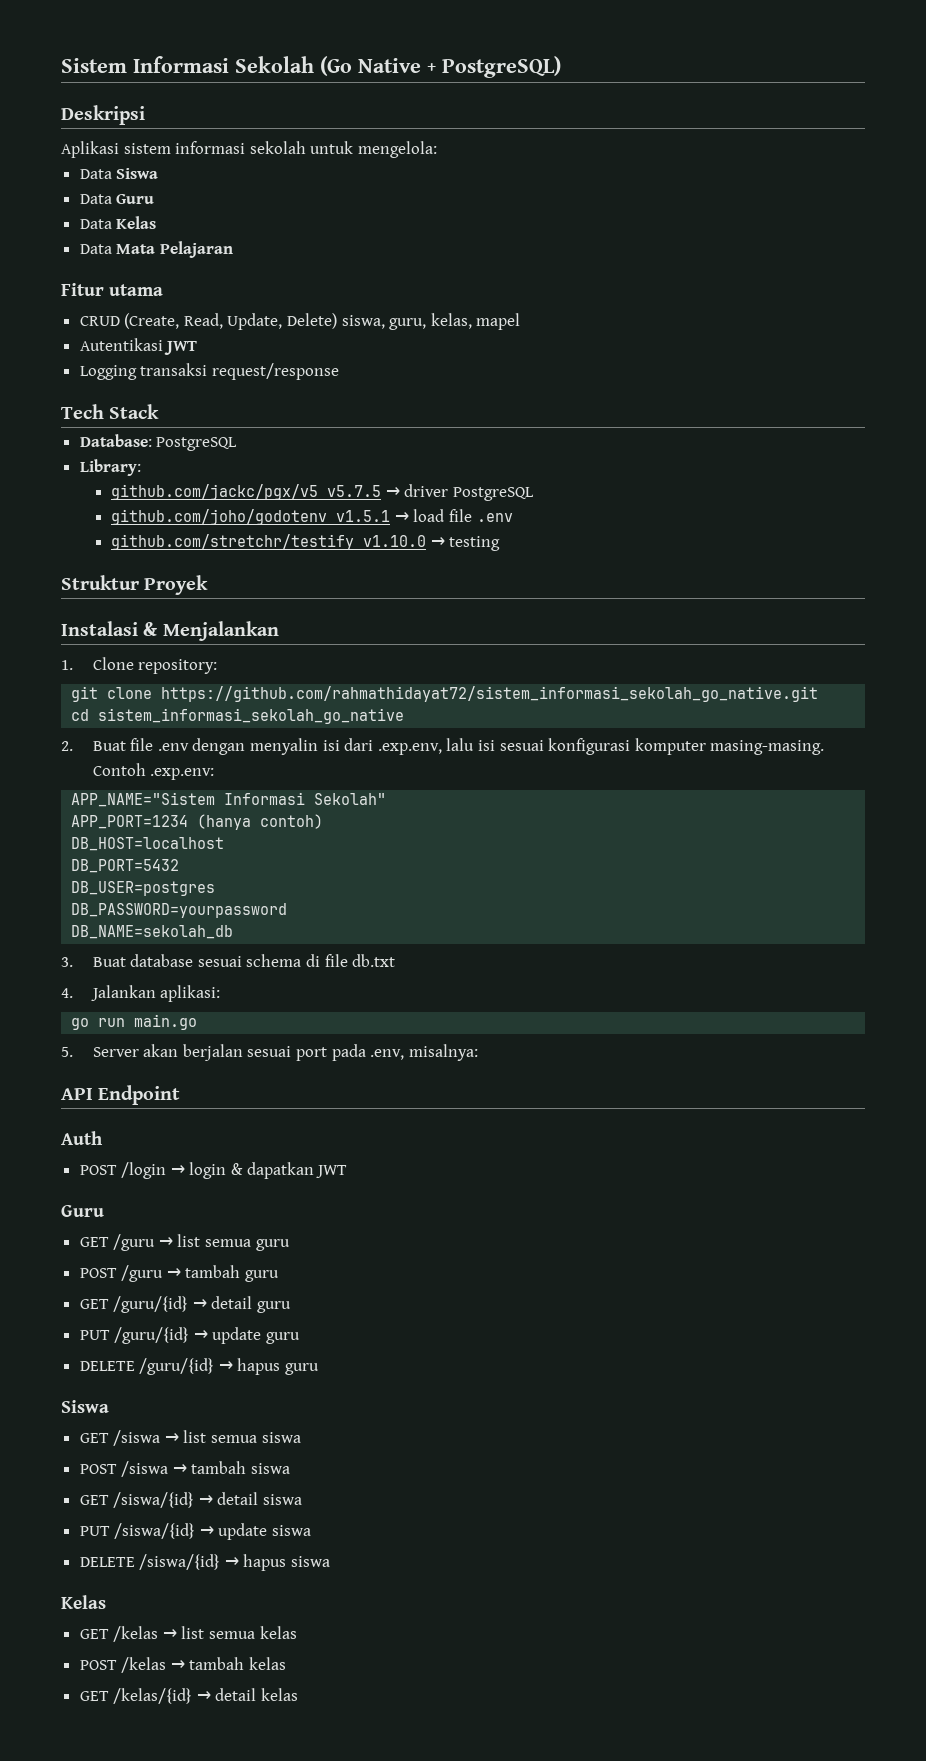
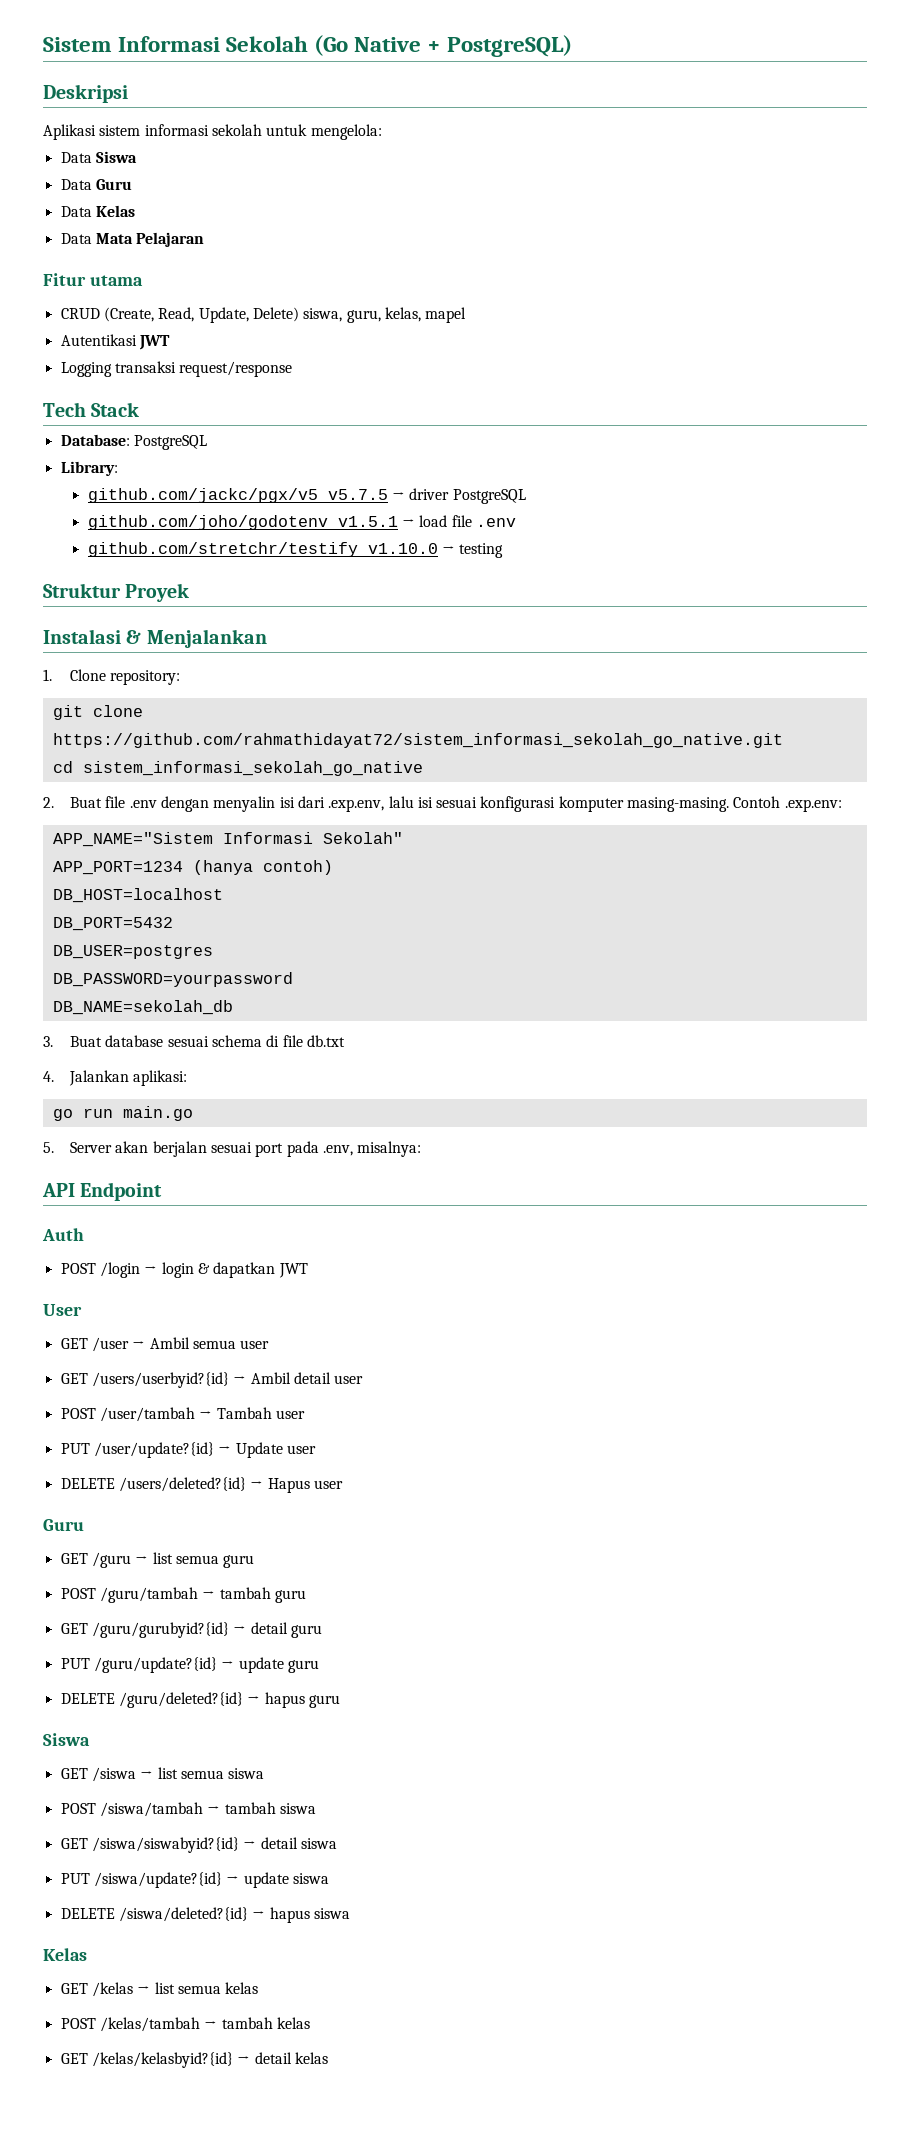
(348, 1171) none -> [43,1304,82,1316] [60,1337,270,1352] [60,1372,364,1388] [60,1407,305,1422] [60,1442,316,1458] [60,1477,343,1493] // User // GET /user → Ambil semua user // GET /users/userbyid?{id} → Ambil detail user // POST /user/tambah → Tambah user // PUT /user/update?{id} → Update user // DELETE /users/deleted?{id} → Hapus user
[121,1265,164,1282] /guru -> [99,1587,198,1603] /guru/tambah
[113,1296,189,1313] /guru/{id} -> [91,1622,229,1638] /guru/gurubyid?{id}
[114,1327,190,1344] /guru/{id} -> [93,1657,217,1673] /guru/update?{id}
[139,1358,215,1375] /guru/{id} -> [118,1692,243,1708] /guru/deleted?{id}
[121,1461,169,1477] /siswa -> [99,1802,203,1817] /siswa/tambah
[113,1492,195,1508] /siswa/{id} -> [91,1837,239,1853] /siswa/siswabyid?{id}
[114,1523,196,1539] /siswa/{id} -> [93,1872,222,1888] /siswa/update?{id}
[139,1554,221,1570] /siswa/{id} -> [118,1907,248,1922] /siswa/deleted?{id}
[121,1657,167,1673] /kelas -> [99,2017,200,2032] /kelas/tambah
[113,1688,193,1704] /kelas/{id} -> [91,2052,233,2068] /kelas/kelasbyid?{id}

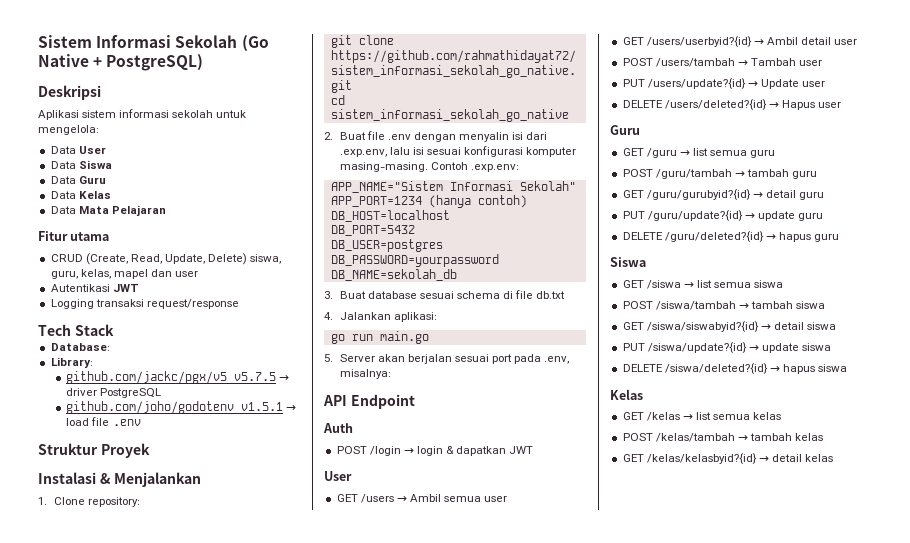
(382, 132) none -> [50,146,106,154] // Data User
(467, 315) none -> [150,269,199,277] dan user
[133,435,207,450] PostgreSQL -> (110, 347) none
[87,542,504,558] // github.com/stretchr/testify v1.10.0 → testing -> (141, 422) none
[91,1337,129,1352] /user -> [360,494,394,503] /users
[99,1407,195,1422] /user/tambah -> [655,58,735,67] /users/tambah
[93,1442,214,1458] /user/update?{id} -> [647,78,746,89] /users/update?{id}

